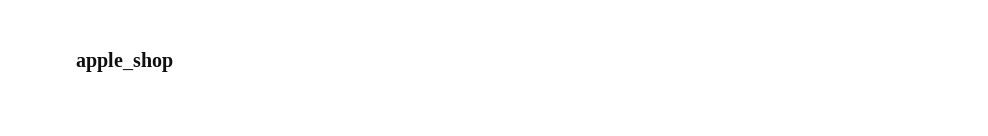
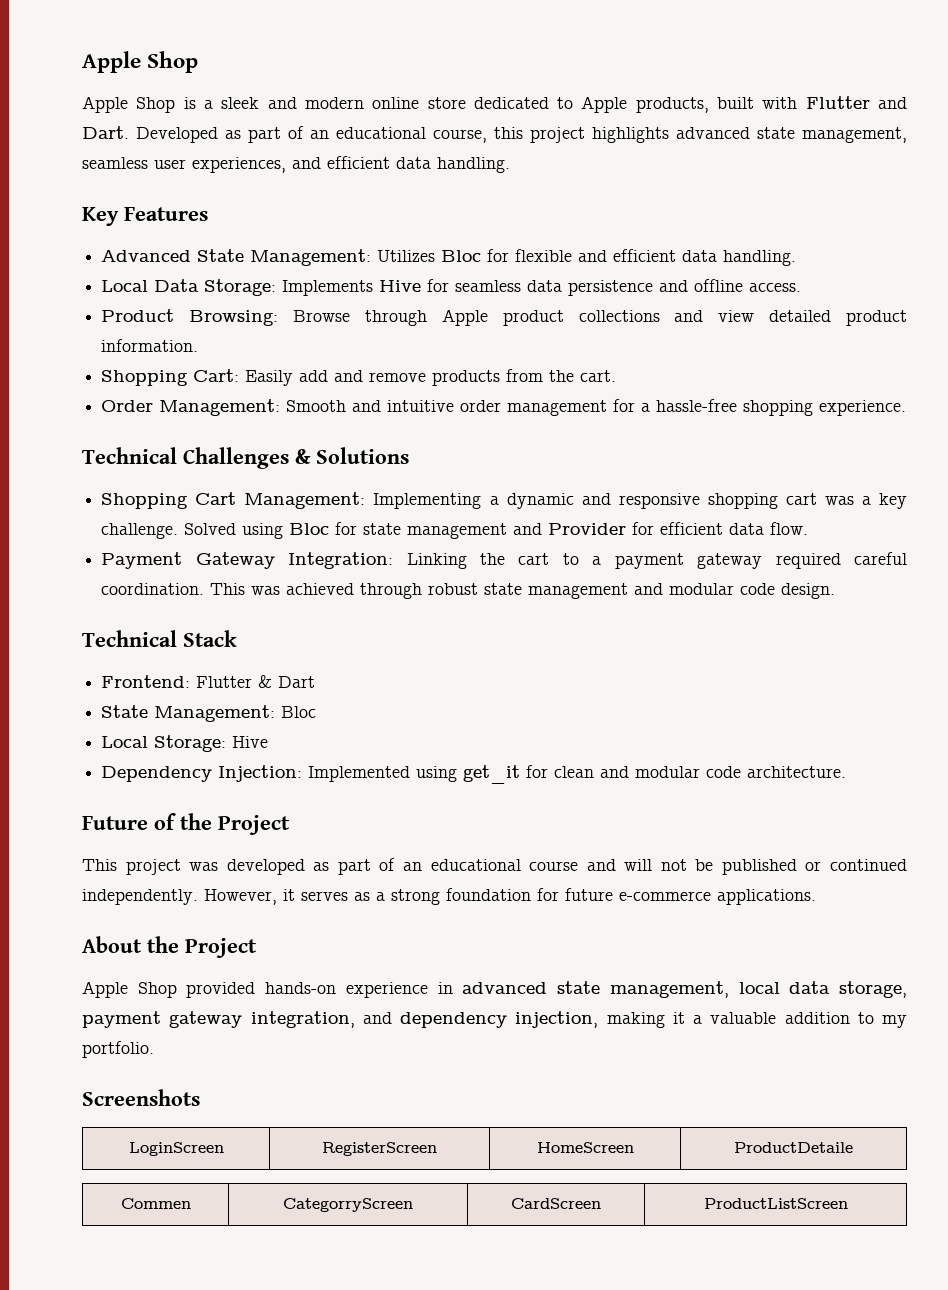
[76,52,173,72] apple_shop -> [82,51,199,73] [82,96,907,113] [82,126,907,143] [82,156,510,173] [82,207,208,226] [101,249,797,266] [101,279,802,296] [101,309,907,326] [101,339,199,352] [101,369,617,386] [101,399,907,416] [82,447,409,469] [101,492,907,509] [101,522,809,539] [101,552,907,569] [101,583,836,599] [82,630,237,647] [101,675,316,688] [101,705,317,722] [101,735,269,752] [101,765,847,784] [82,813,290,835] [82,858,907,875] [82,888,816,905] [82,936,257,958] [82,981,908,998] [82,1011,907,1028] [82,1041,154,1058] [82,1089,200,1106] [128,1142,224,1156] [322,1142,437,1156] [536,1142,634,1153] [734,1142,853,1153] [120,1198,191,1209] [283,1198,413,1212] [510,1198,601,1209] [703,1198,848,1209] Apple Shop // Apple Shop is a sleek and modern online store dedicated to Apple products, built with Flutter and Dart. Developed as part of an educational course, this project highlights advanced state management, seamless user experiences, and efficient data handling. // Key Features // Advanced State Management: Utilizes Bloc for flexible and efficient data handling. // Local Data Storage: Implements Hive for seamless data persistence and offline access. // Product Browsing: Browse through Apple product collections and view detailed product information. // Shopping Cart: Easily add and remove products from the cart. // Order Management: Smooth and intuitive order management for a hassle-free shopping experience. // Technical Challenges & Solutions // Shopping Cart Management: Implementing a dynamic and responsive shopping cart was a key challenge. Solved using Bloc for state management and Provider for efficient data flow. // Payment Gateway Integration: Linking the cart to a payment gateway required careful coordination. This was achieved through robust state management and modular code design. // Technical Stack // Frontend: Flutter & Dart // State Management: Bloc // Local Storage: Hive // Dependency Injection: Implemented using get_it for clean and modular code architecture. // Future of the Project // This project was developed as part of an educational course and will not be published or continued independently. However, it serves as a strong foundation for future e-commerce applications. // About the Project // Apple Shop provided hands-on experience in advanced state management, local data storage, payment gateway integration, and dependency injection, making it a valuable addition to my portfolio. // Screenshots // LoginScreen | RegisterScreen | HomeScreen | ProductDetaile // Commen | CategorryScreen | CardScreen | ProductListScreen

